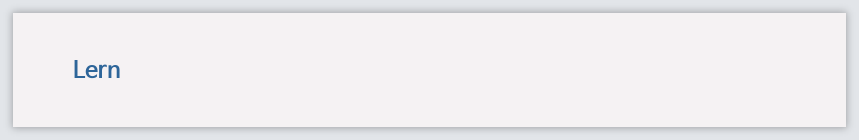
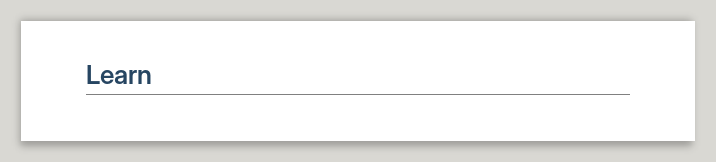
[73,60,121,79] Lern -> [86,65,152,84] Learn

